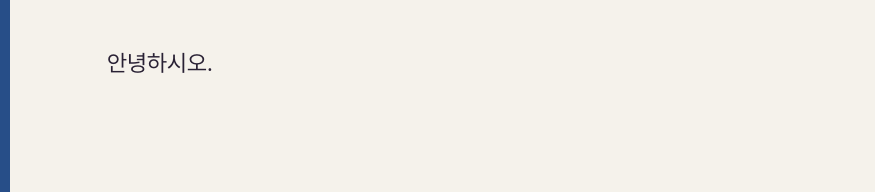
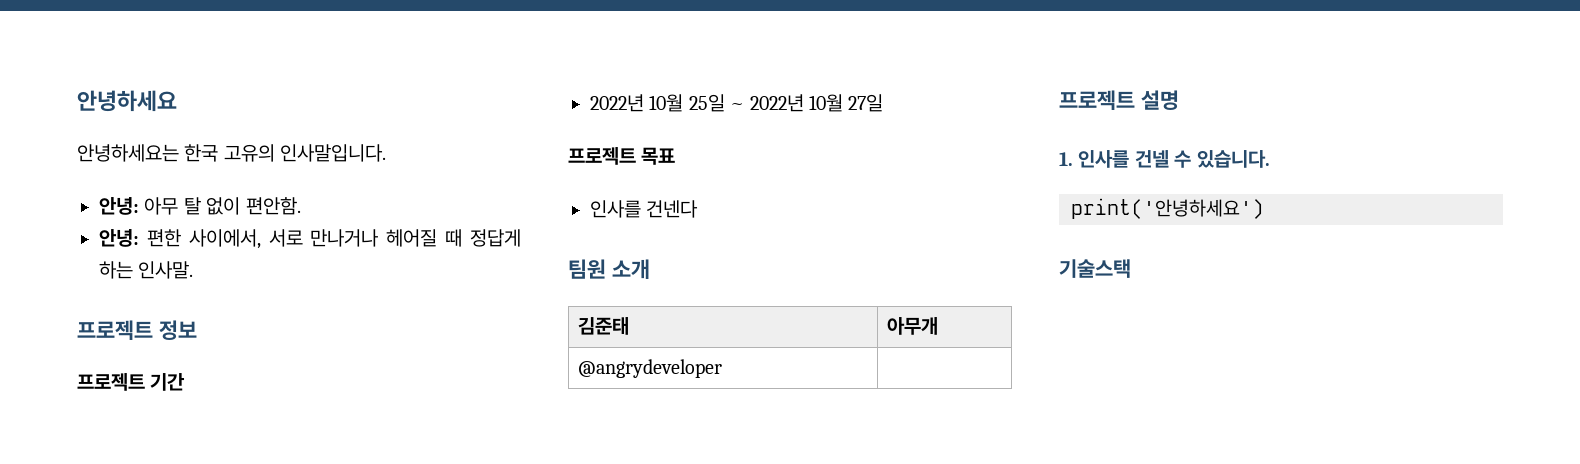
[107,52,213,73] 안녕하시오. -> [77,90,177,112] [77,144,387,162] [99,197,301,215] [99,229,521,249] [99,261,194,279] [77,320,197,340] [77,373,186,391] [590,94,884,112] [568,147,676,165] [590,200,699,218] [568,259,650,279] [577,317,629,335] [886,317,938,335] [577,359,722,378] [1059,90,1179,110] [1059,150,1270,168] [1071,198,1264,219] [1059,259,1131,278] 안녕하세요 // 안녕하세요는 한국 고유의 인사말입니다. // 안녕: 아무 탈 없이 편안함. // 안녕: 편한 사이에서, 서로 만나거나 헤어질 때 정답게 하는 인사말. // 프로젝트 정보 // 프로젝트 기간 // 2022년 10월 25일 ~ 2022년 10월 27일 // 프로젝트 목표 // 인사를 건넨다 // 팀원 소개 // 김준태 | 아무개 // @angrydeveloper | // 프로젝트 설명 // 1. 인사를 건넬 수 있습니다. // print('안녕하세요') // 기술스택

